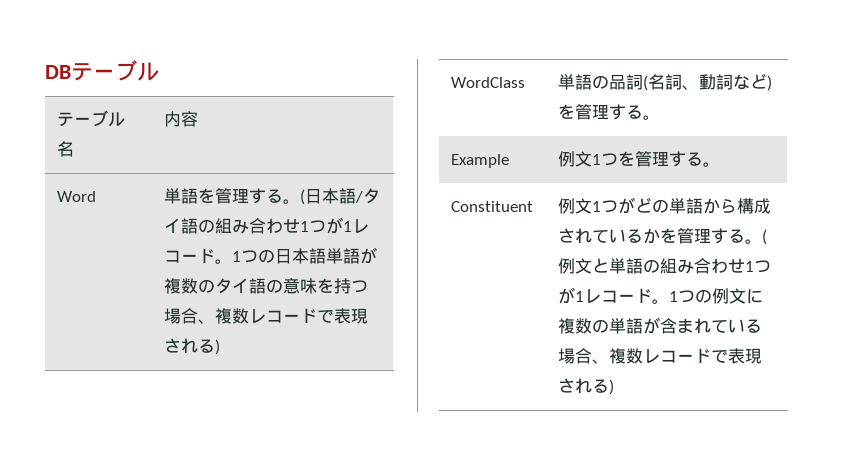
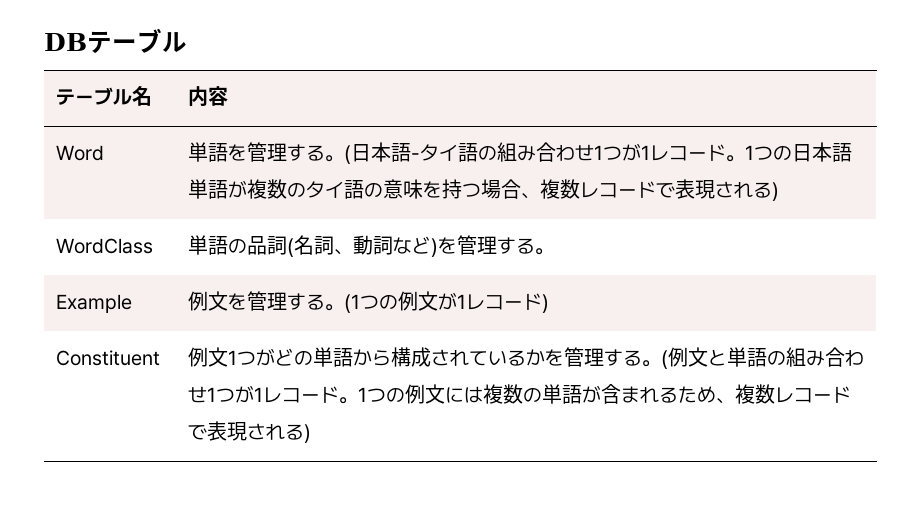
[355,191,364,203] / -> [410,153,420,160] -
[592,151,721,167] 1つを管理する。 -> [227,291,549,313] を管理する。(1つの例文が1レコード)
(764, 296) none -> [463,386,483,403] は
[711,319,763,333] [558,348,593,364] ている場合 -> [658,386,716,403] るため

